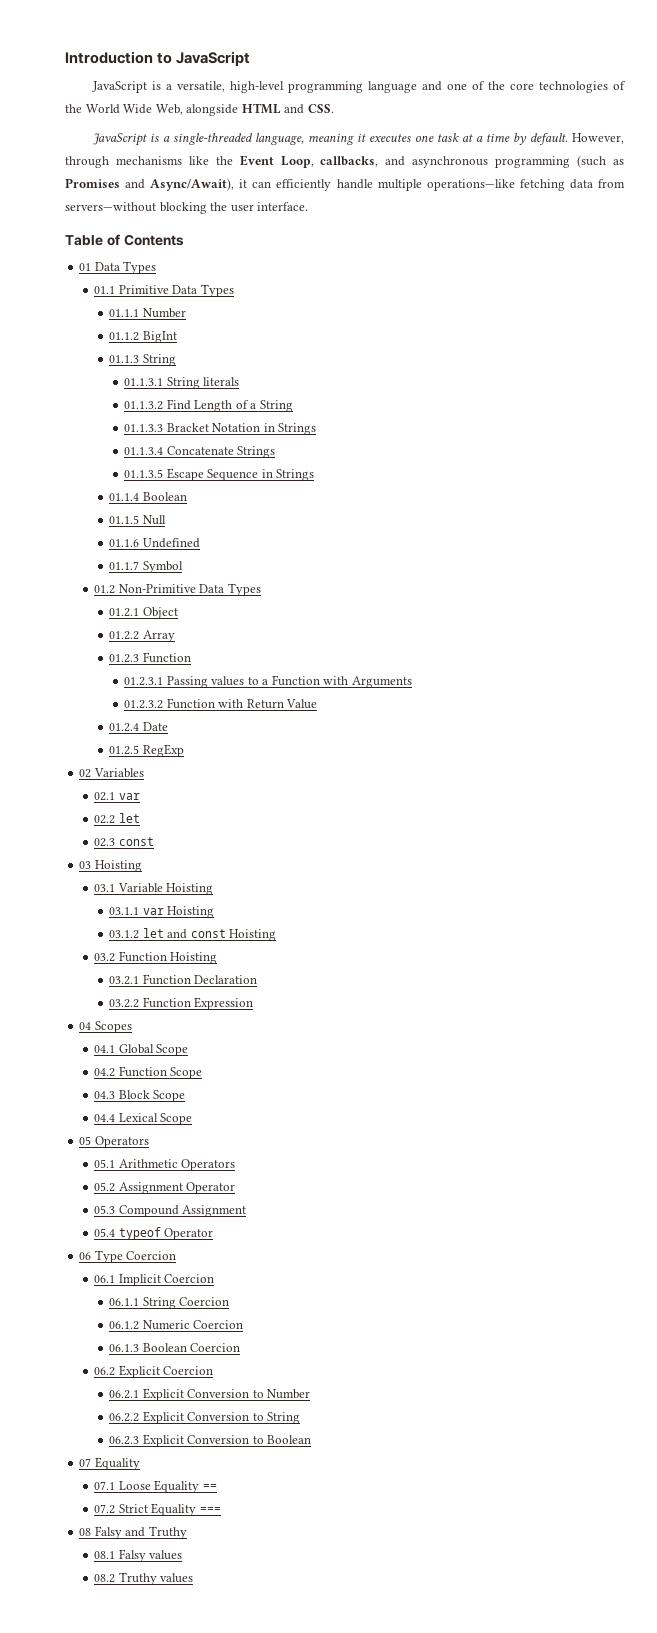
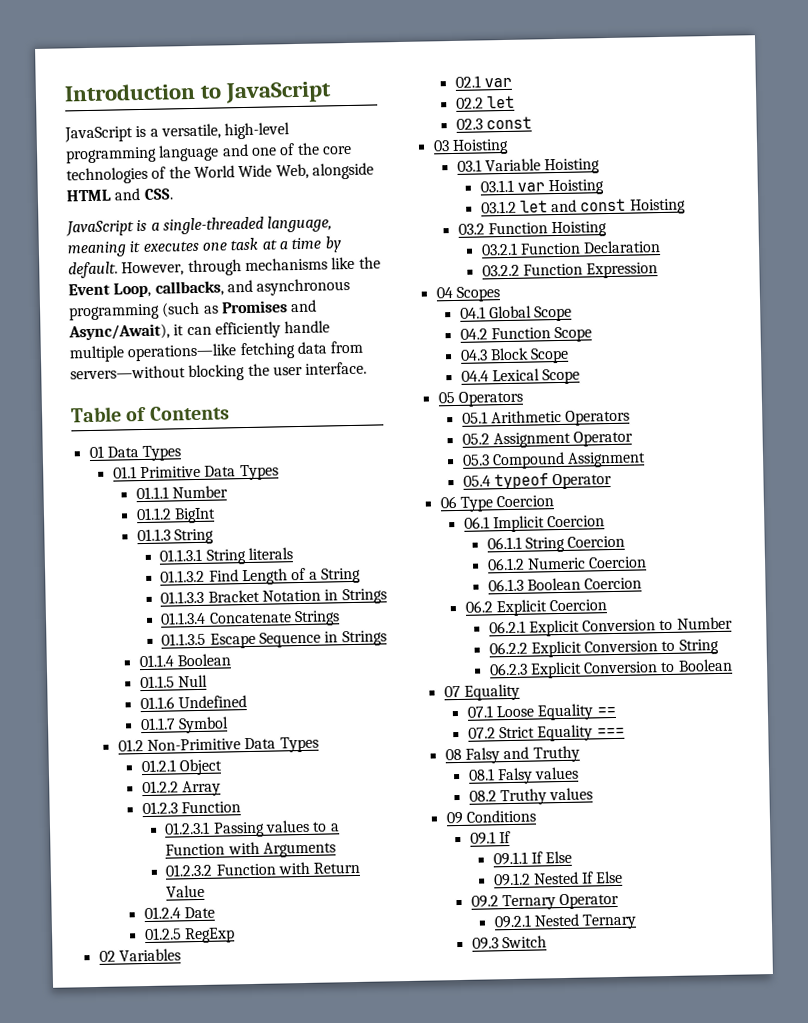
(194, 1578) none -> [445,809,536,825] [469,831,511,845] [492,850,573,866] [492,870,624,887] [470,892,620,911] [493,913,638,930] [471,935,547,950] // 09 Conditions // 09.1 If // 09.1.1 If Else // 09.1.2 Nested If Else // 09.2 Ternary Operator // 09.2.1 Nested Ternary // 09.3 Switch

